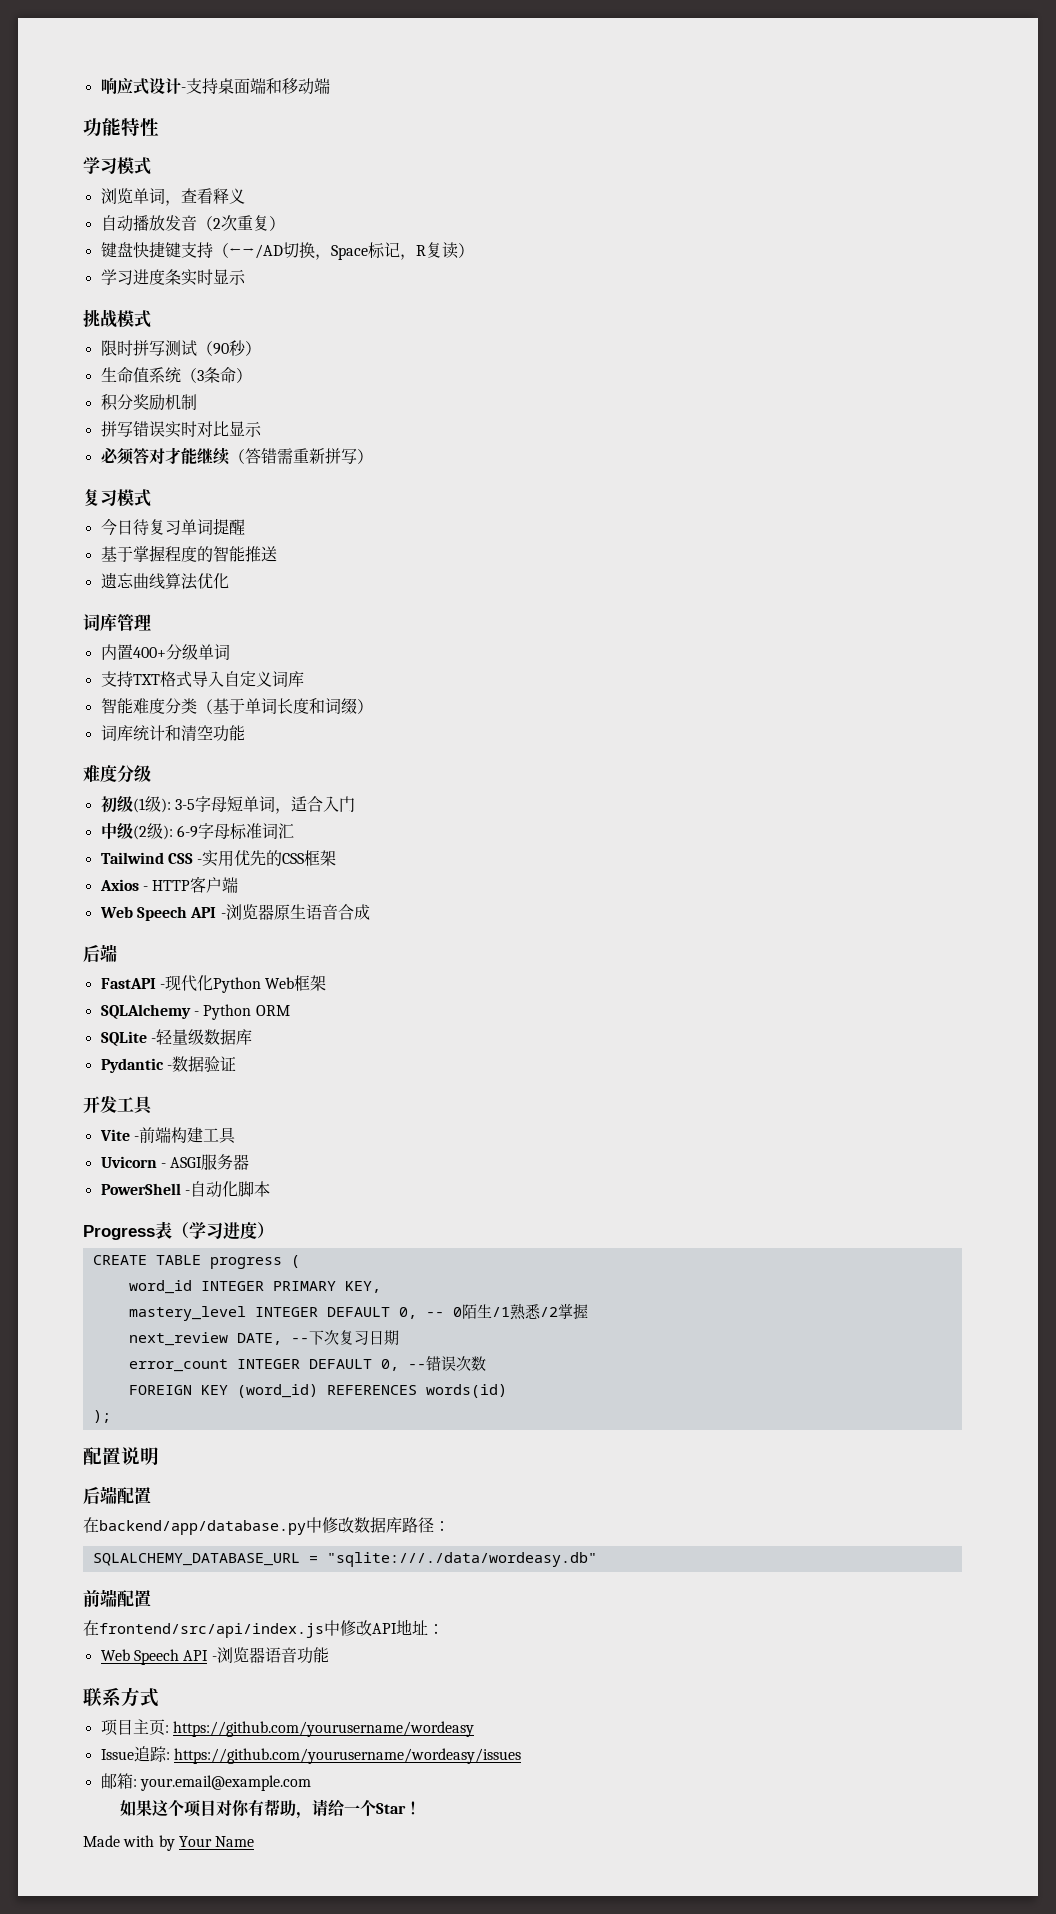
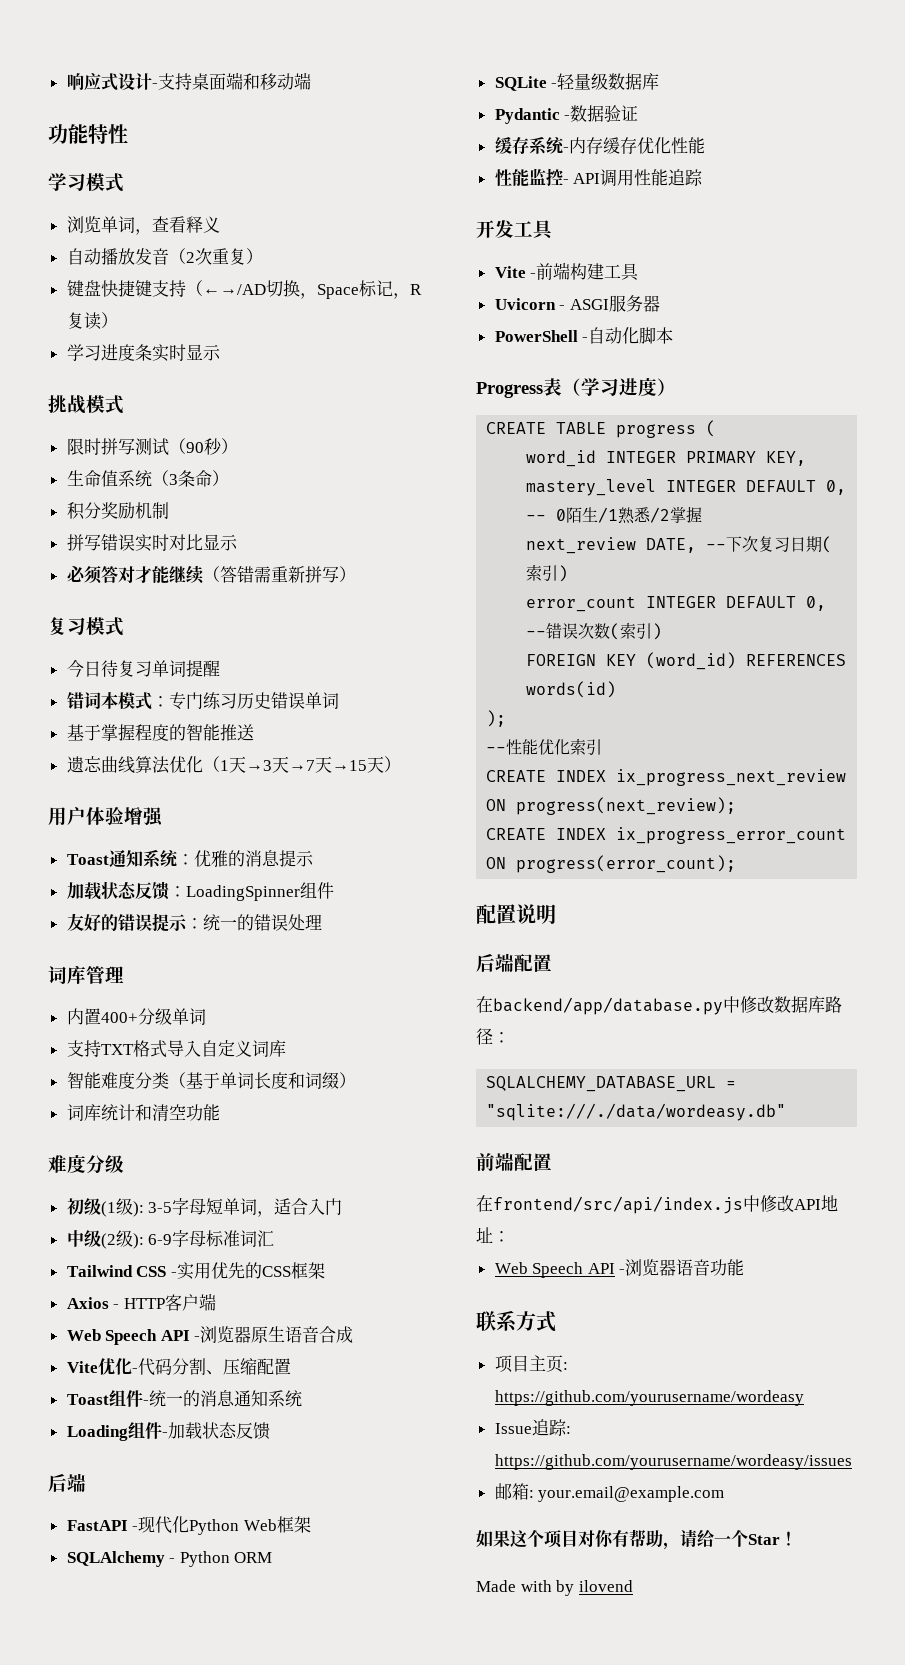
(245, 527) none -> [66,692,339,710] // 错词本模式：专门练习历史错误单词
(229, 581) none -> [202,756,401,773] [48,807,163,827] [66,849,314,868] [66,881,334,901] [66,913,322,932] （1天→3天→7天→15天） // 用户体验增强 // Toast通知系统：优雅的消息提示 // 加载状态反馈：LoadingSpinner组件 // 友好的错误提示：统一的错误处理
(370, 912) none -> [66,1358,291,1376] [66,1390,302,1407] [66,1422,270,1441] // Vite优化-代码分割、压缩配置 // Toast组件-统一的消息通知系统 // Loading组件-加载状态反馈
(236, 1064) none -> [494,136,705,155] [494,168,704,187] // 缓存系统-内存缓存优化性能 // 性能监控- API调用性能追踪
(399, 1337) none -> [822,536,833,553] [526,564,569,582] (索引)
(486, 1363) none -> [610,622,663,640] (索引)
(111, 1416) none -> [486,738,603,756] [486,769,847,786] [486,797,737,815] [486,827,847,844] [486,855,737,873] // --性能优化索引 // CREATE INDEX ix_progress_next_review ON progress(next_review); // CREATE INDEX ix_progress_error_count ON progress(error_count);
[178,1836,255,1847] Your Name -> [578,1580,633,1592] ilovend

